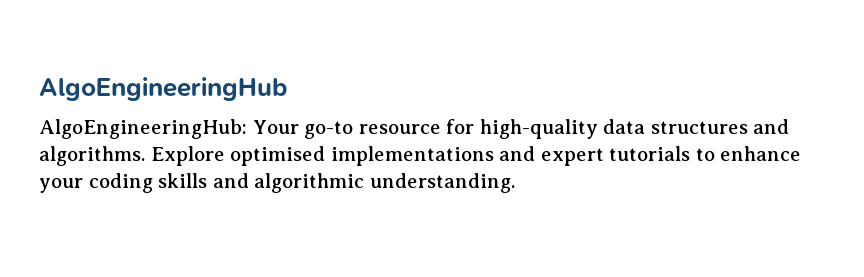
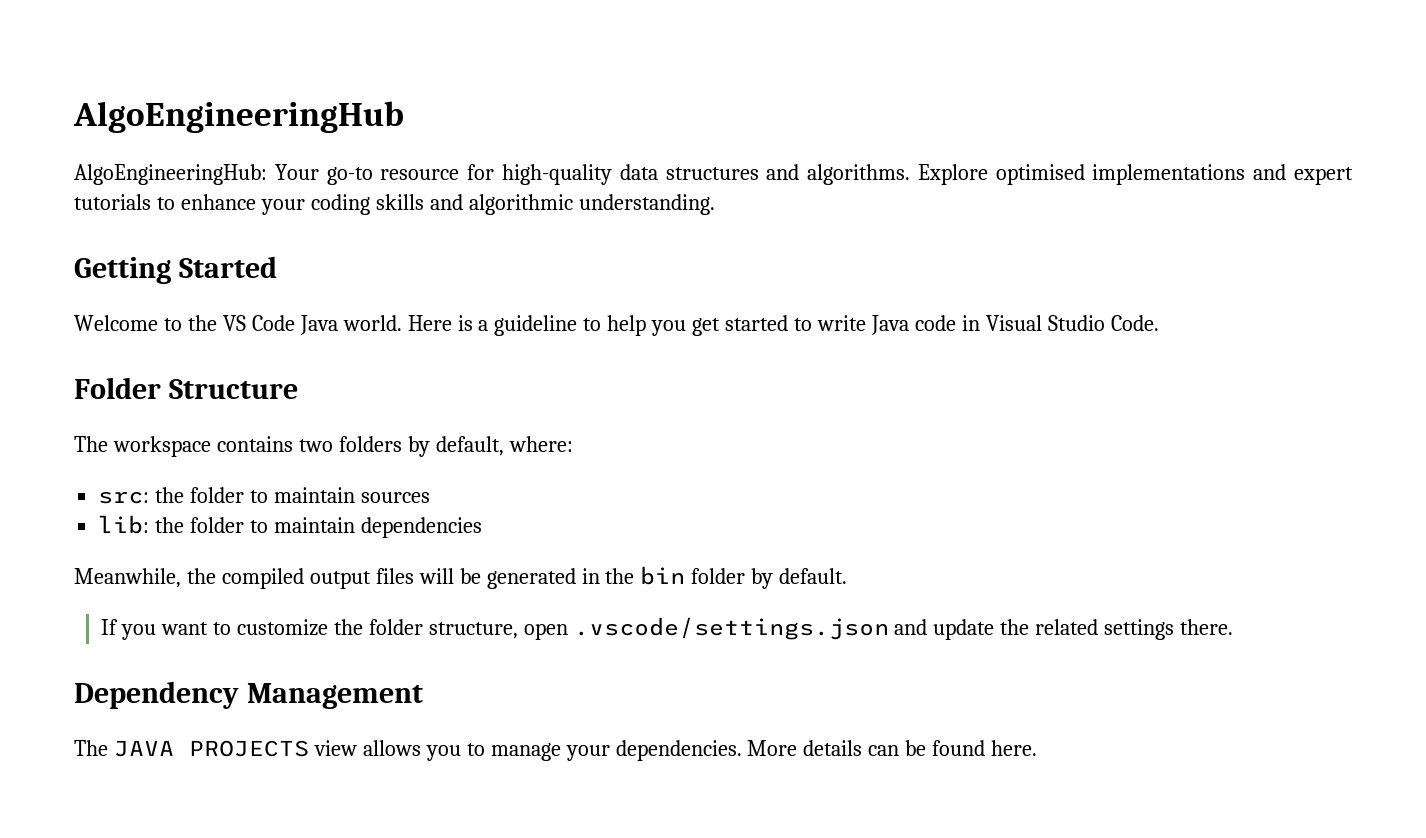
(515, 183) none -> [74,256,277,284] [74,315,1159,336] [74,377,298,399] [74,436,573,457] [98,487,430,504] [98,515,482,538] [74,566,848,589] [101,617,1234,640] [74,681,423,709] [74,740,1038,761] // Getting Started // Welcome to the VS Code Java world. Here is a guideline to help you get started to write Java code in Visual Studio Code. // Folder Structure // The workspace contains two folders by default, where: // src: the folder to maintain sources // lib: the folder to maintain dependencies // Meanwhile, the compiled output files will be generated in the bin folder by default. // If you want to customize the folder structure, open .vscode/settings.json and update the related settings there. // Dependency Management // The JAVA PROJECTS view allows you to manage your dependencies. More details can be found here.

